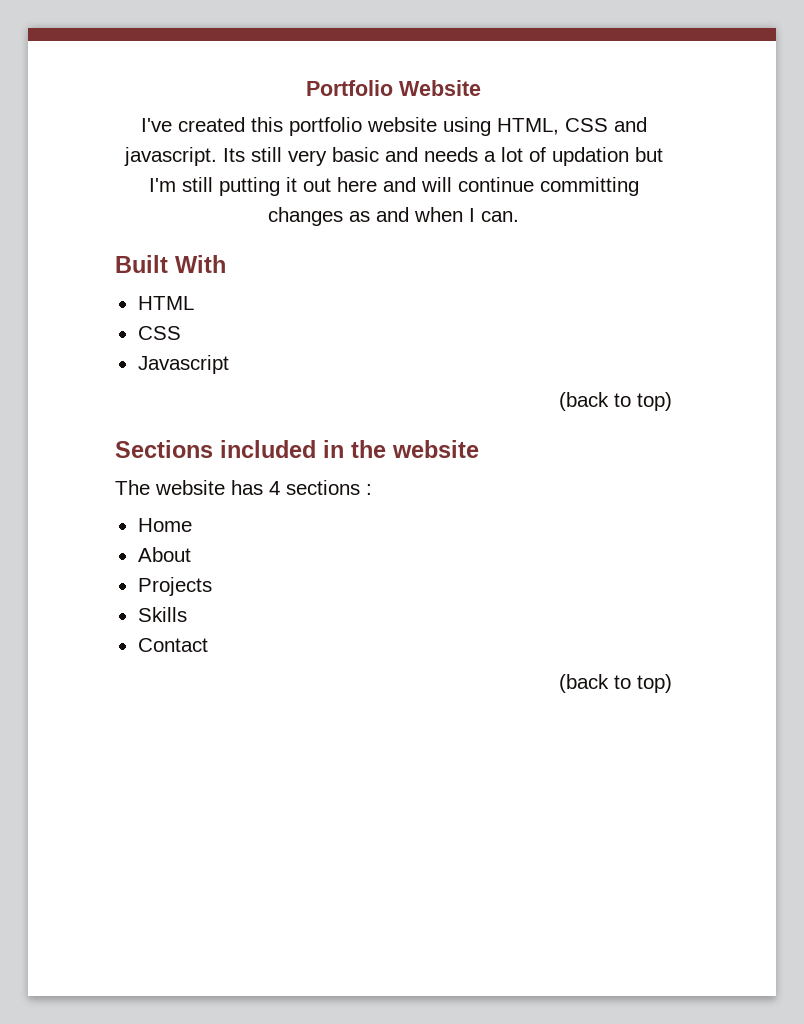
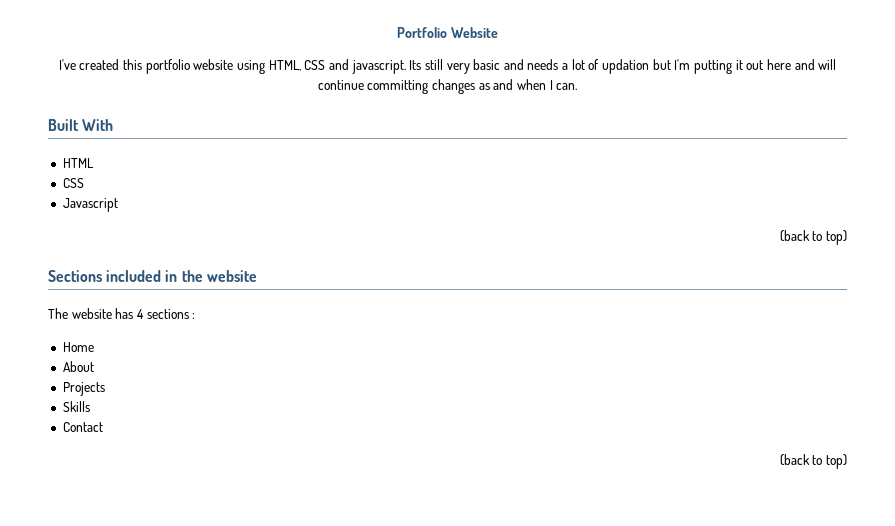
[181,177,213,192] still -> (691, 64) none

